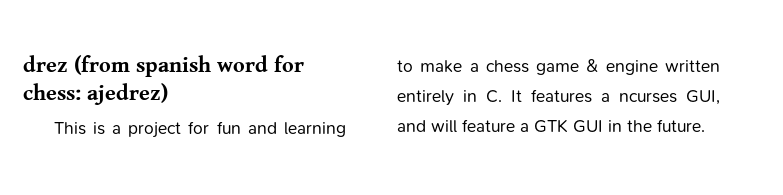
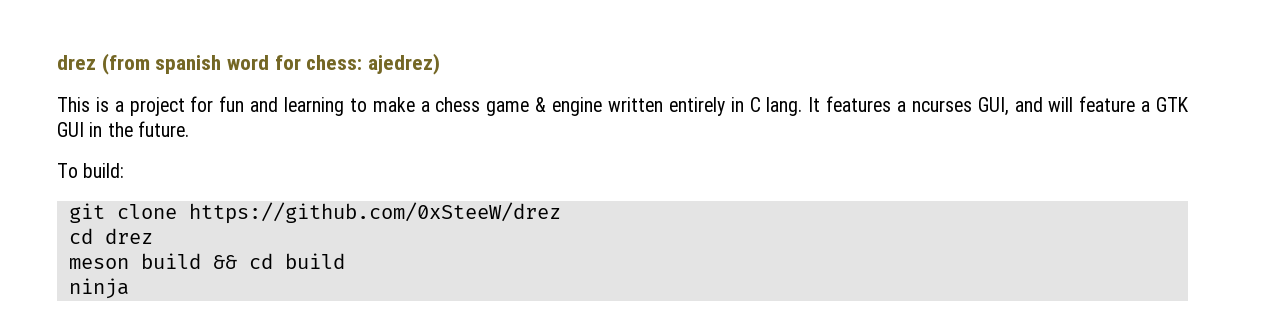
[486,90,502,103] C. -> [749,97,803,116] C lang.
(705, 125) none -> [57,163,125,178] [68,202,561,224] [68,228,153,244] [68,253,345,269] [68,278,129,299] // To build: // git clone https://github.com/0xSteeW/drez // cd drez // meson build && cd build // ninja

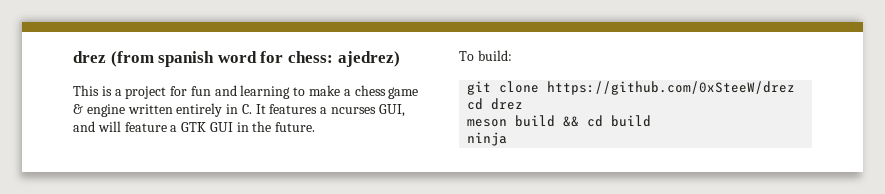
[749,97,803,116] C lang. -> [241,104,252,114] C.

